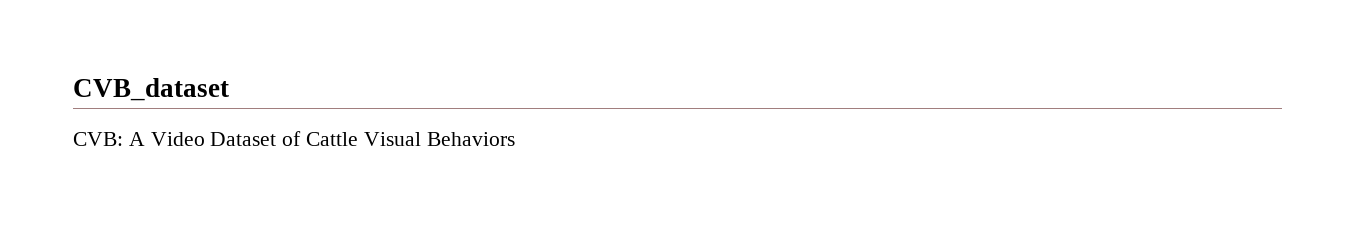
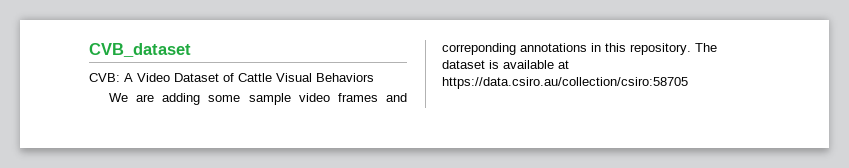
(515, 139) none -> [108,93,407,105] [442,43,717,55] [442,60,569,69] [442,77,688,89] // We are adding some sample video frames and correponding annotations in this repository. The dataset is available at https://data.csiro.au/collection/csiro:58705

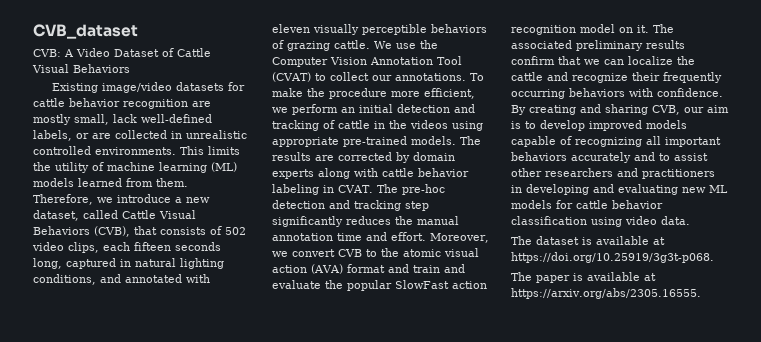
[108,93,407,105] [442,43,691,55] We are adding some sample video frames and correponding annotations in this repository. -> [52,82,246,93] [33,98,211,109] [33,114,212,125] [33,130,247,141] [33,146,240,155] [33,162,237,173] [33,178,188,187] [33,194,210,205] [33,210,196,221] [33,226,246,237] [32,242,221,253] [33,258,224,269] [33,274,210,285] [272,24,487,35] [272,40,438,51] [272,56,462,67] [272,72,484,82] [272,88,475,99] [272,104,475,115] [272,120,483,131] [272,136,481,147] [272,152,455,163] [272,168,469,179] [272,184,445,195] [272,200,429,211] [272,216,459,227] [272,232,489,243] [272,248,479,257] [272,264,465,274] [272,280,487,291] [511,24,674,35] [511,40,685,51] [511,56,695,65] [511,72,722,83] [511,88,723,99] [511,104,729,115] [511,120,687,131] [511,136,721,147] [511,152,708,163] [511,168,715,179] [511,184,728,195] [511,200,663,209] [511,216,690,227] Existing image/video datasets for cattle behavior recognition are mostly small, lack well-defined labels, or are collected in unrealistic controlled environments. This limits the utility of machine learning (ML) models learned from them. Therefore, we introduce a new dataset, called Cattle Visual Behaviors (CVB), that consists of 502 video clips, each fifteen seconds long, captured in natural lighting conditions, and annotated with eleven visually perceptible behaviors of grazing cattle. We use the Computer Vision Annotation Tool (CVAT) to collect our annotations. To make the procedure more efficient, we perform an initial detection and tracking of cattle in the videos using appropriate pre-trained models. The results are corrected by domain experts along with cattle behavior labeling in CVAT. The pre-hoc detection and tracking step significantly reduces the manual annotation time and effort. Moreover, we convert CVB to the atomic visual action (AVA) format and train and evaluate the popular SlowFast action recognition model on it. The associated preliminary results confirm that we can localize the cattle and recognize their frequently occurring behaviors with confidence. By creating and sharing CVB, our aim is to develop improved models capable of recognizing all important behaviors accurately and to assist other researchers and practitioners in developing and evaluating new ML models for cattle behavior classification using video data. //
[442,77,688,89] https://data.csiro.au/collection/csiro:58705 -> [511,252,714,263] [511,272,656,283] [511,288,701,299] https://doi.org/10.25919/3g3t-p068. // The paper is available at https://arxiv.org/abs/2305.16555.

